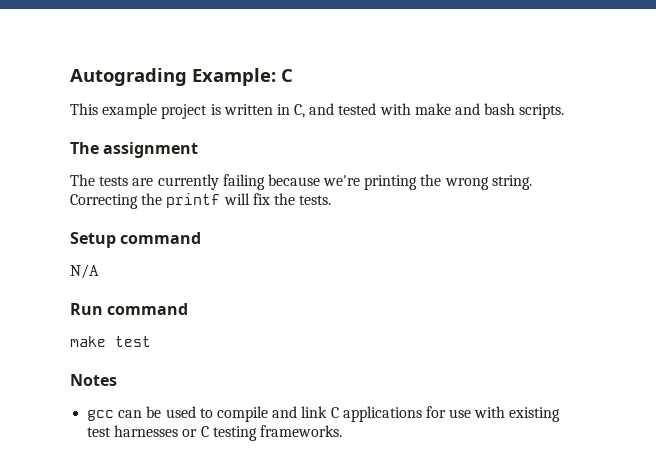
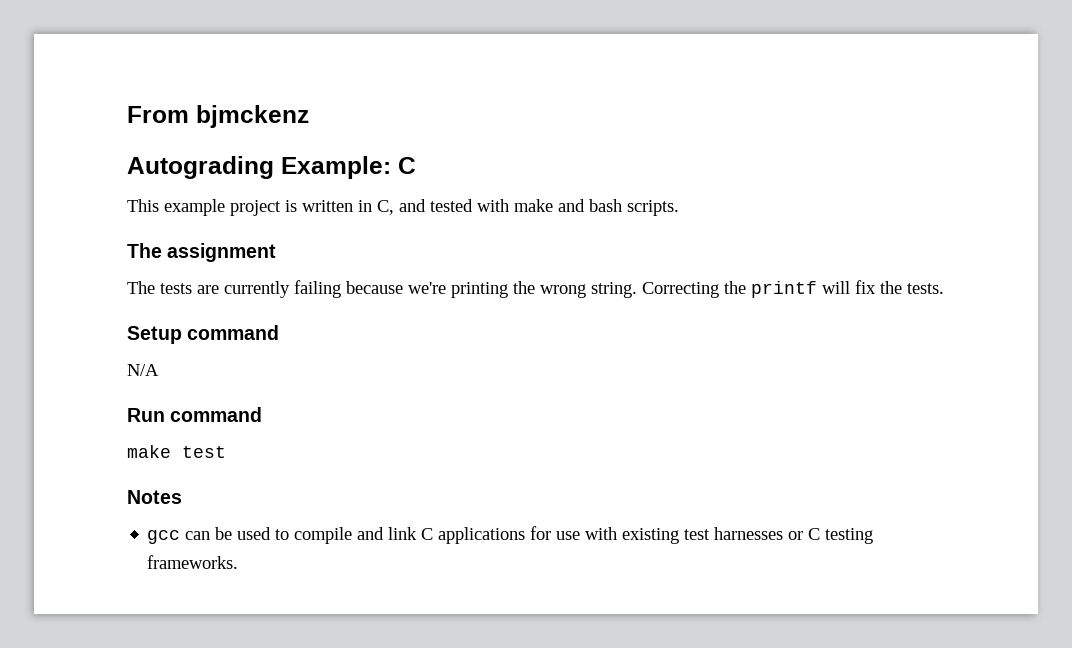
(70, 77) none -> [127,105,309,128] From bjmckenz //

